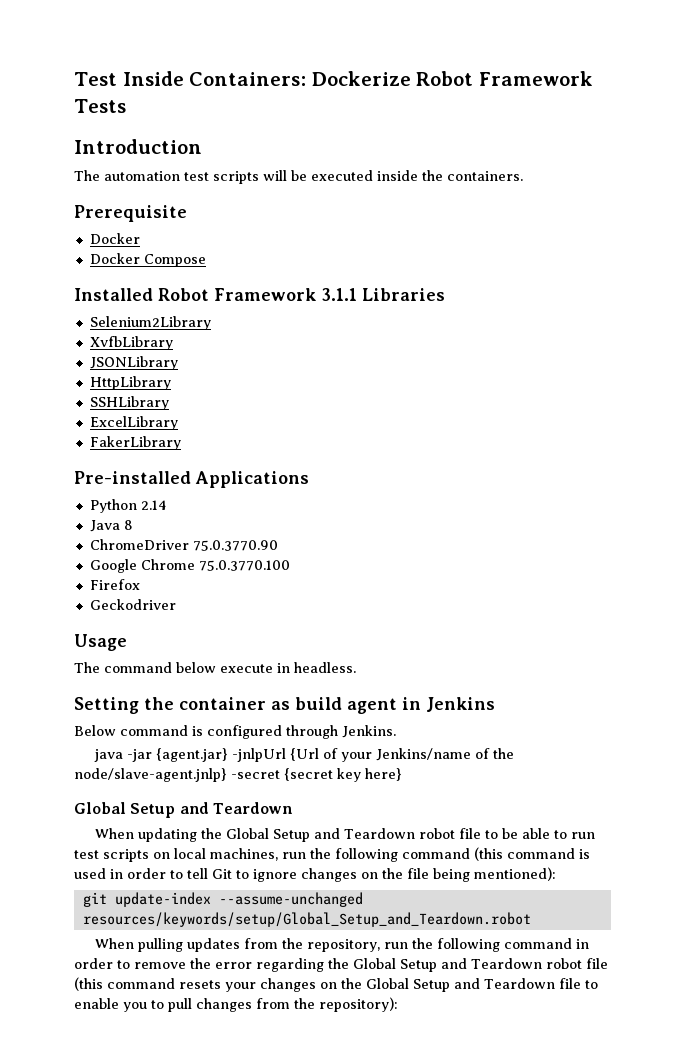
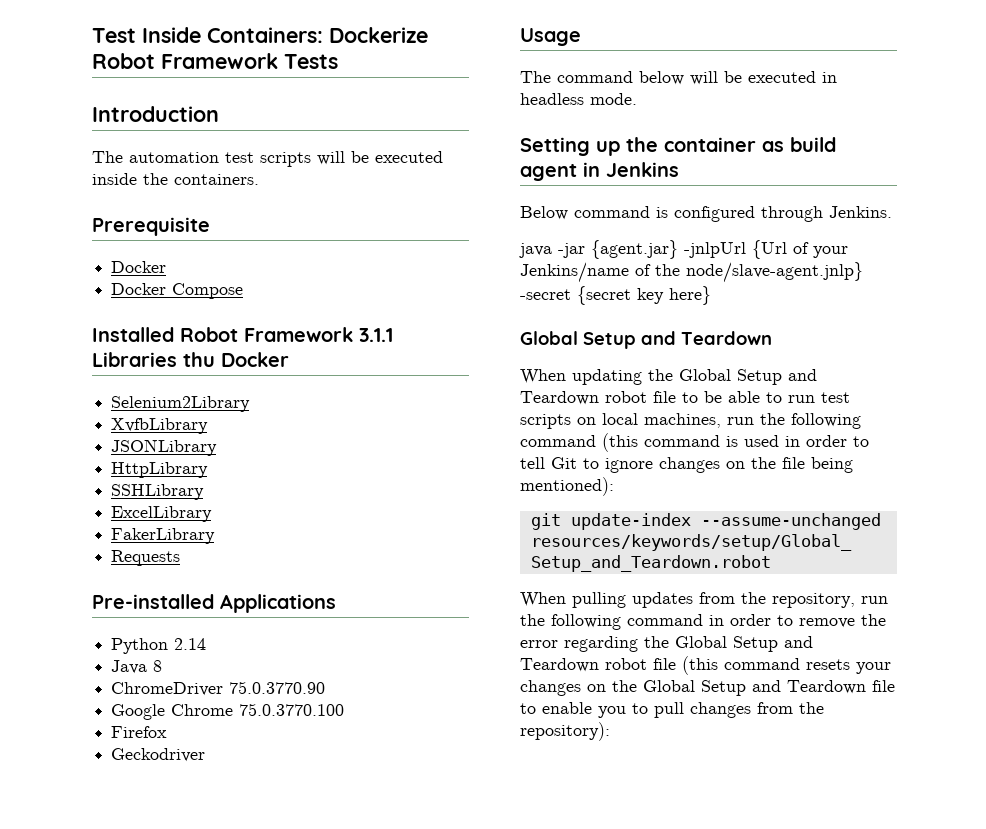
(445, 294) none -> [183,352,289,367] thu Docker
(181, 443) none -> [111,550,181,566] // Requests
[220,662,356,673] execute in headless. -> [690,71,837,85] [520,93,637,105] will be executed in headless mode.
(139, 705) none -> [596,141,620,156] up

